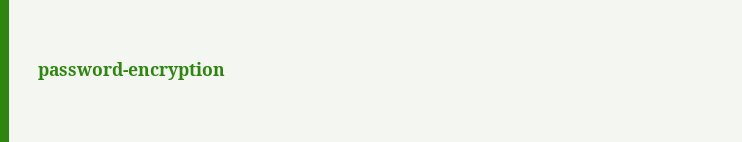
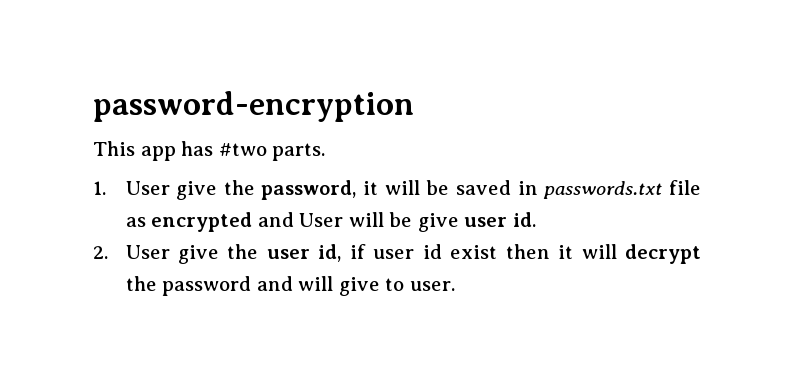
(225, 71) none -> [93,141,326,161] [93,180,702,200] [125,212,536,232] [93,244,702,264] [125,276,455,296] // This app has #two parts. // 1. User give the password, it will be saved in passwords.txt file as encrypted and User will be give user id. // 2. User give the user id, if user id exist then it will decrypt the password and will give to user.

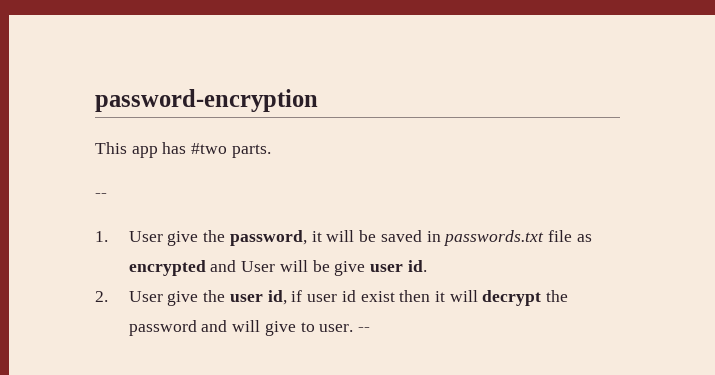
(326, 152) none -> [95,193,107,198] // --
(455, 286) none -> [358,327,371,332] --

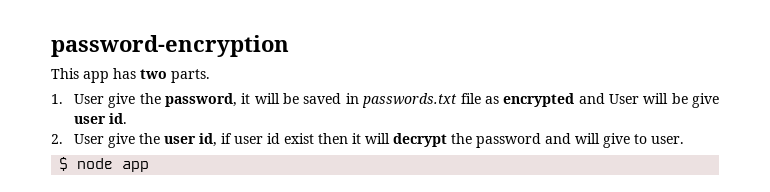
[191,143,228,154] #two -> [140,69,167,79] two
[95,193,107,198] // -- -> (210, 76) none
[358,327,371,332] -- -> [59,157,150,172] // $ node app

